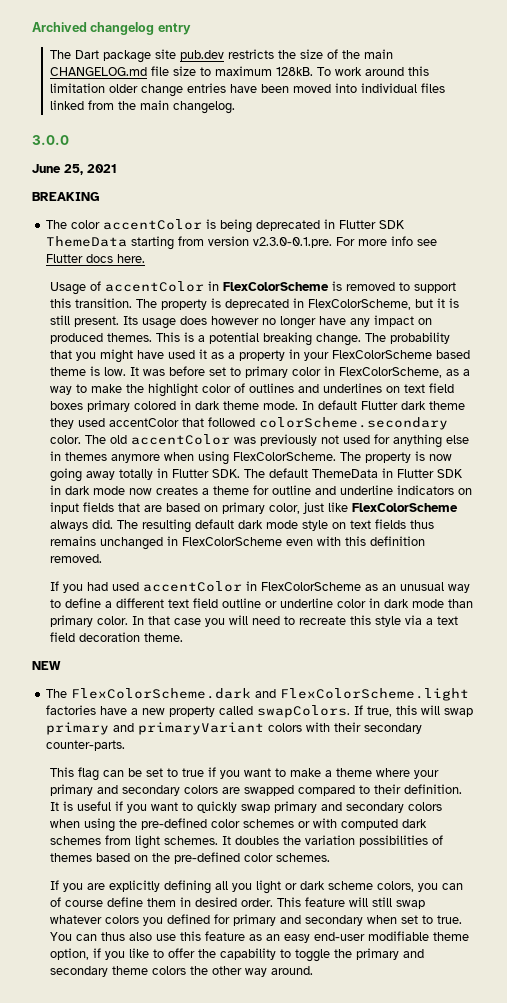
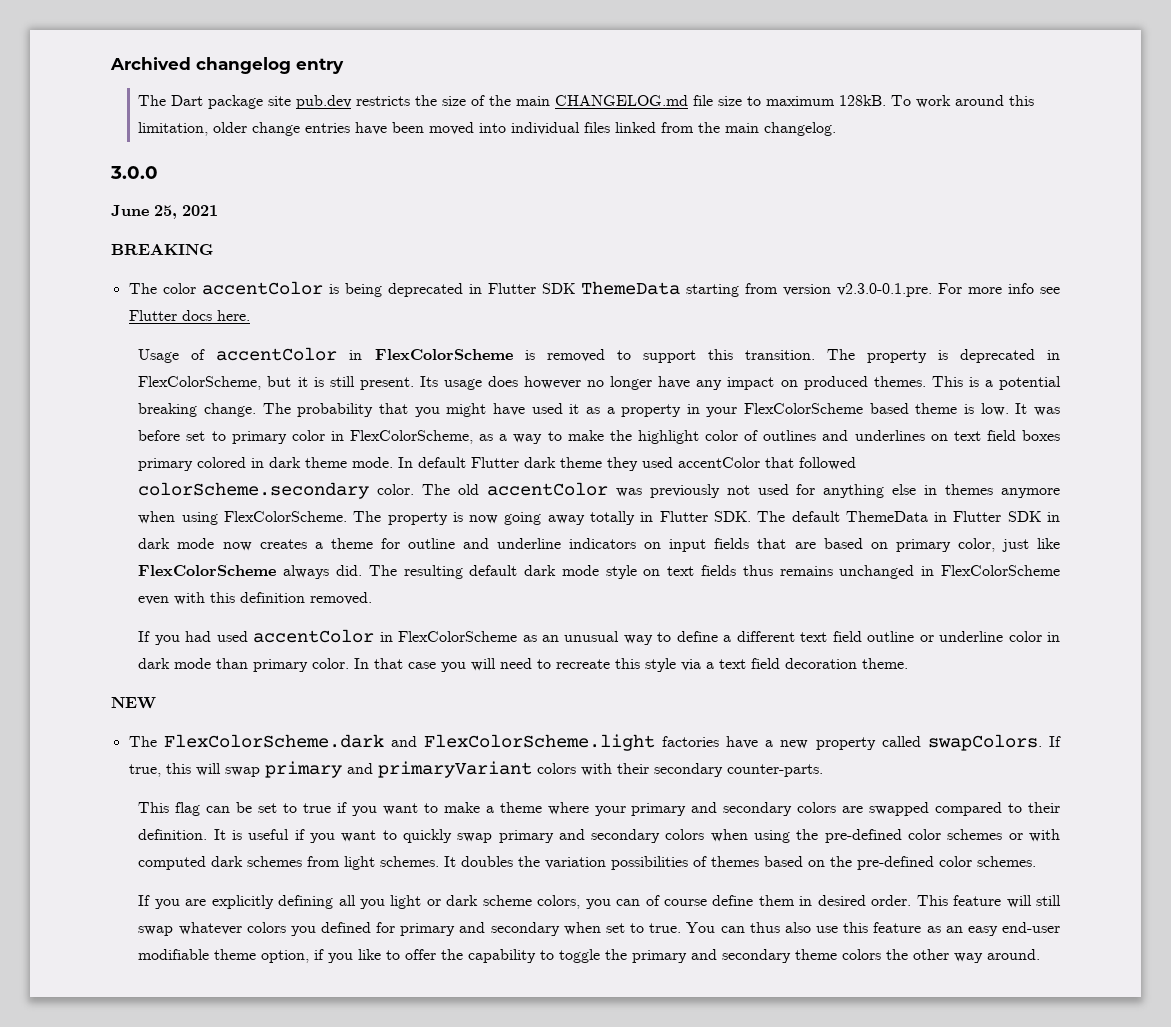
[50,83,106,93] limitation -> [138,122,209,136] limitation,

